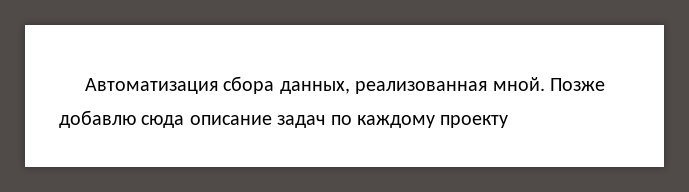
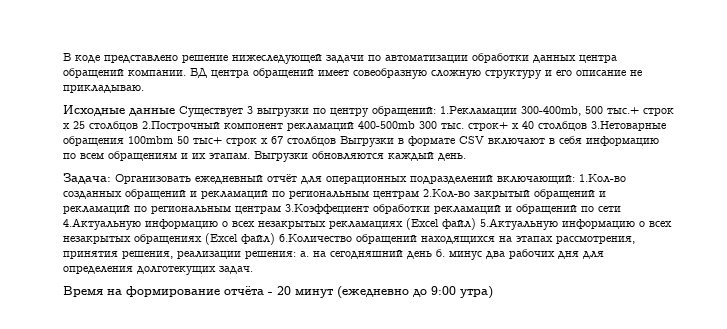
[85,76,606,94] [59,110,509,128] Автоматизация сбора данных, реализованная мной. Позже добавлю сюда описание задач по каждому проекту -> [63,53,617,64] [63,68,642,79] [63,85,144,93] [63,105,674,117] [63,121,666,131] [63,136,659,147] [63,151,466,162] [63,173,626,184] [63,189,606,199] [63,204,621,214] [63,218,672,230] [63,233,635,245] [63,249,604,260] [63,266,253,275] [63,286,493,299] В коде представлено решение нижеследующей задачи по автоматизации обработки данных центра обращений компании. БД центра обращений имеет совеобразную сложную структуру и его описание не прикладываю. // Исходные данные Существует 3 выгрузки по центру обращений: 1.Рекламации 300-400mb, 500 тыс.+ строк x 25 столбцов 2.Построчный компонент рекламаций 400-500mb 300 тыс. строк+ x 40 столбцов 3.Нетоварные обращения 100mbm 50 тыс+ строк x 67 столбцов Выгрузки в формате CSV включают в себя информацию по всем обращениям и их этапам. Выгрузки обновляются каждый день. // Задача: Организовать ежедневный отчёт для операционных подразделений включающий: 1.Кол-во созданных обращений и рекламаций по региональным центрам 2.Кол-во закрытый обращений и рекламаций по региональным центрам 3.Коэффециент обработки рекламаций и обращений по сети 4.Актуальную информацию о всех незакрытых рекламациях (Excel файл) 5.Актуальную информацию о всех незакрытых обращениях (Excel файл) 6.Количество обращений находящихся на этапах рассмотрения, принятия решения, реализации решения: а. на сегодняшний день б. минус два рабочих дня для определения долготекущих задач. // Время на формирование отчёта - 20 минут (ежедневно до 9:00 утра)

